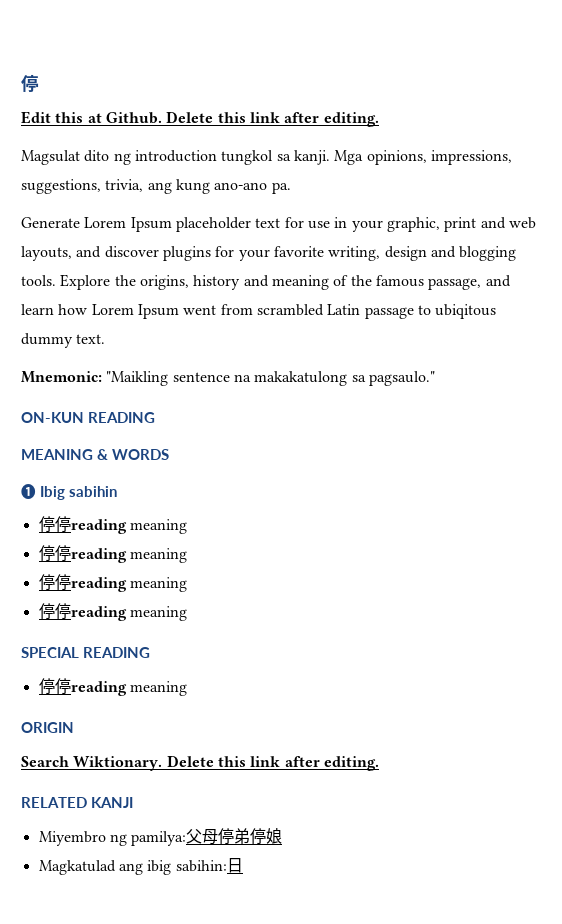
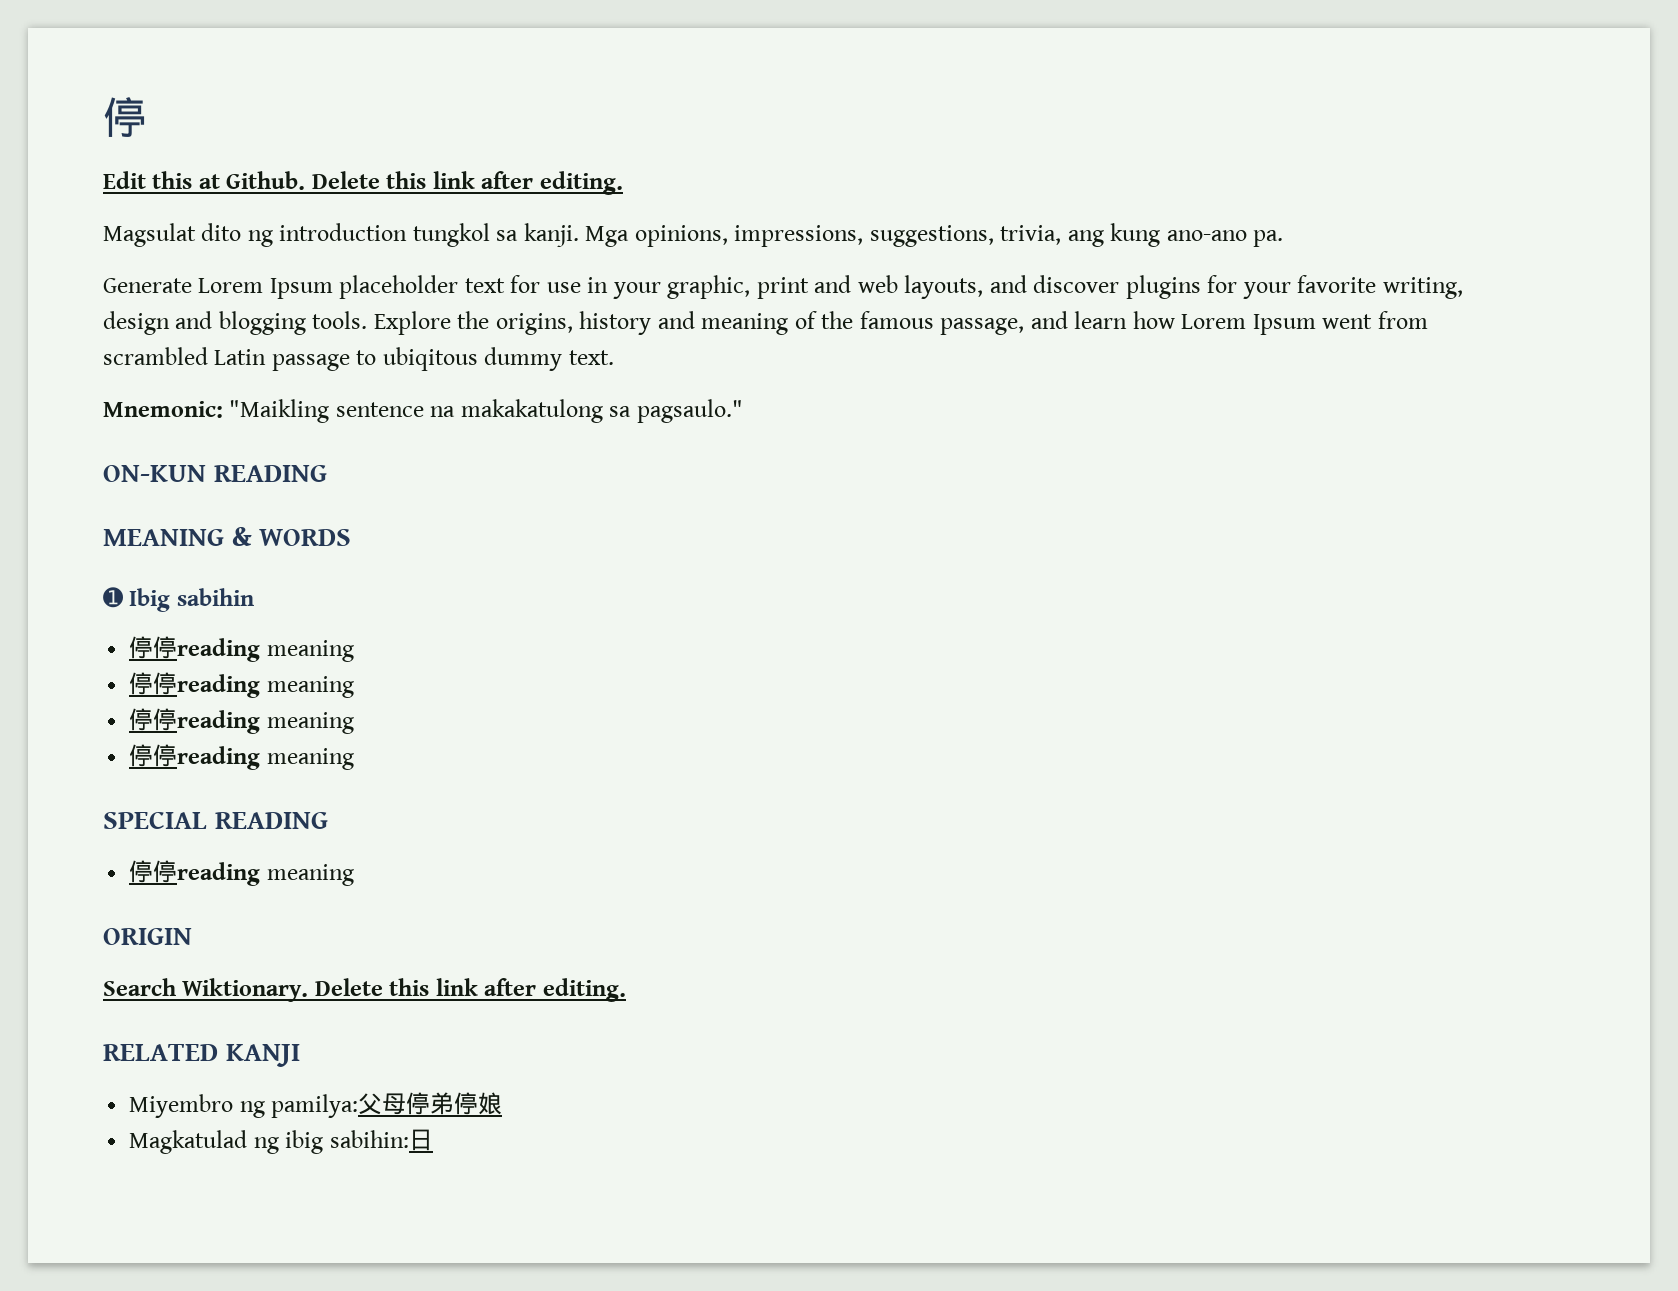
[118,863,143,875] ang -> [253,1137,279,1154] ng

